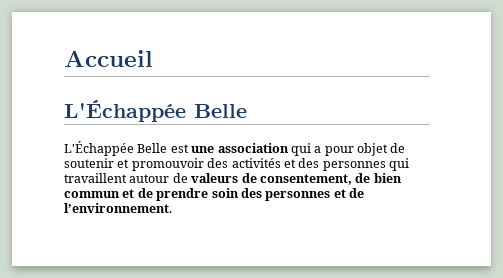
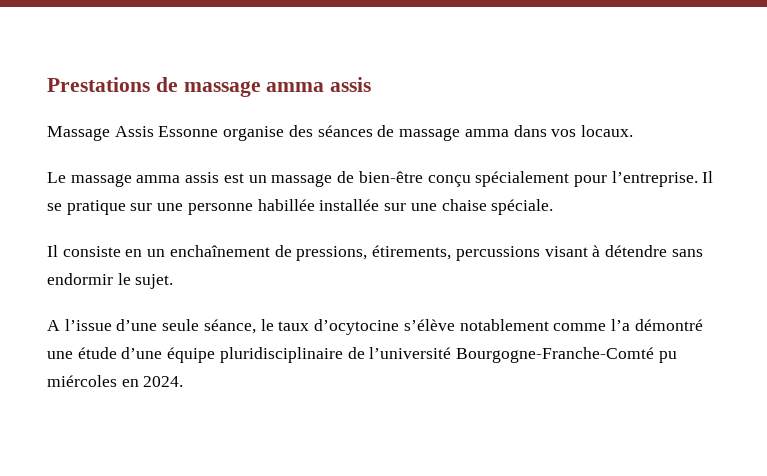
[64,50,153,67] [64,99,247,122] [64,141,406,156] [64,158,409,171] [64,173,402,185] [64,188,364,201] [64,203,172,213] Accueil // L'Échappée Belle // L'Échappée Belle est une association qui a pour objet de soutenir et promouvoir des activités et des personnes qui travaillent autour de valeurs de consentement, de bien commun et de prendre soin des personnes et de l’environnement. -> [47,77,372,97] [47,125,633,141] [47,171,714,187] [47,199,554,215] [47,245,703,261] [47,273,174,289] [47,319,703,335] [47,347,677,363] [47,375,184,387] Prestations de massage amma assis // Massage Assis Essonne organise des séances de massage amma dans vos locaux. // Le massage amma assis est un massage de bien-être conçu spécialement pour l’entreprise. Il se pratique sur une personne habillée installée sur une chaise spéciale. // Il consiste en un enchaînement de pressions, étirements, percussions visant à détendre sans endormir le sujet. // A l’issue d’une seule séance, le taux d’ocytocine s’élève notablement comme l’a démontré une étude d’une équipe pluridisciplinaire de l’université Bourgogne-Franche-Comté pu miércoles en 2024.

